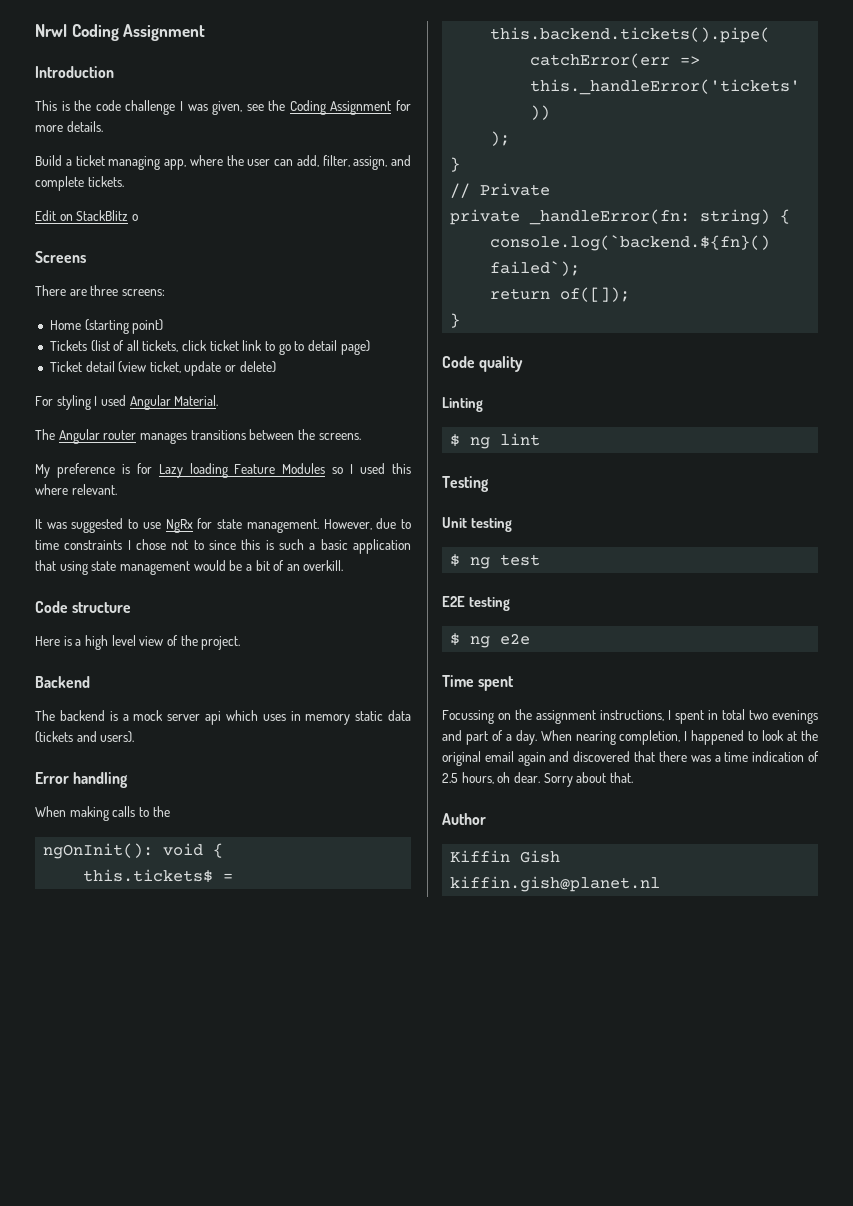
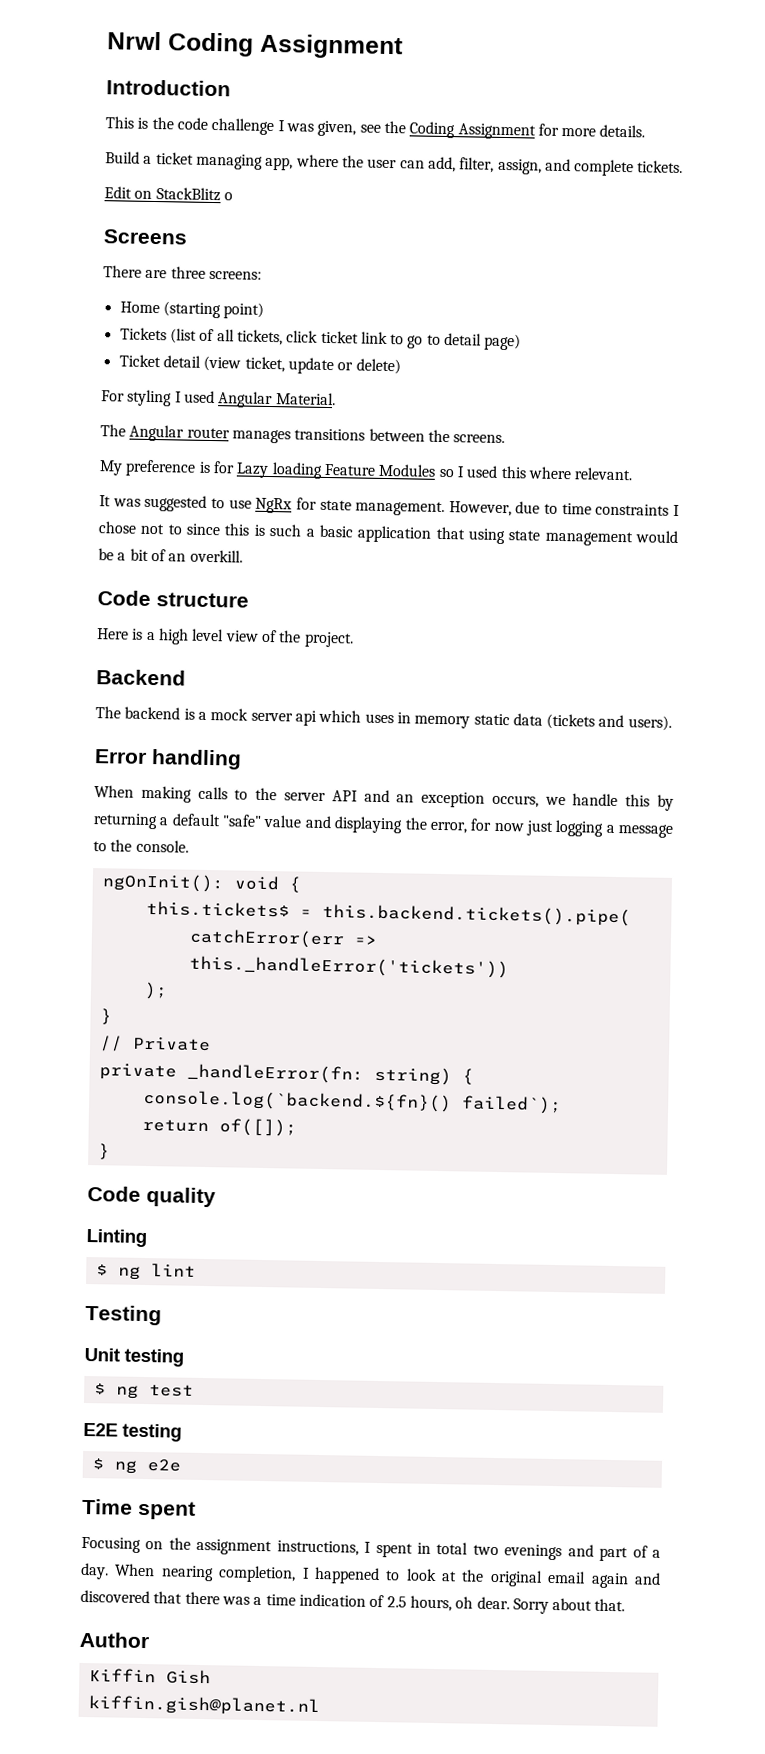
(170, 811) none -> [283,789,674,811] [93,813,673,838] [93,839,189,853] server API and an exception occurs, we handle this by returning a default "safe" value and displaying the error, for now just logging a message to the console.
[442,710,494,724] Focussing -> [81,1536,141,1553] Focusing

